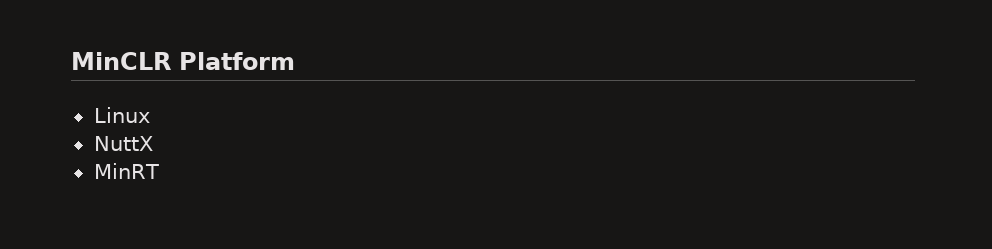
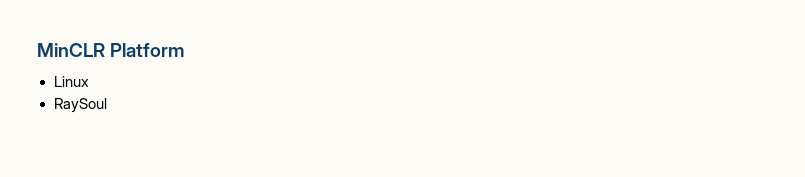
[93,136,153,151] [93,163,159,179] NuttX // MinRT -> [53,98,107,113] RaySoul

